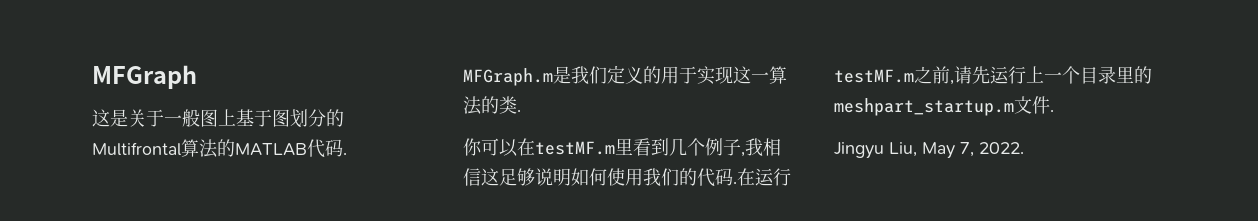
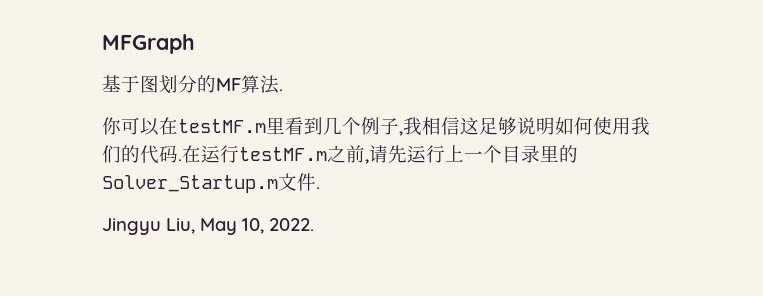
[92,109,344,128] [92,139,347,158] [463,65,787,86] [463,96,517,115] 这是关于一般图上基于图划分的Multifrontal算法的MATLAB代码. MFGraph.m是我们定义的用于实现这一算法的类 -> [102,75,279,94] 基于图划分的MF算法
[834,98,1014,116] meshpart_startup.m -> [102,175,278,193] Solver_Startup.m
[960,142,974,157] 7, -> [242,218,264,234] 10,

